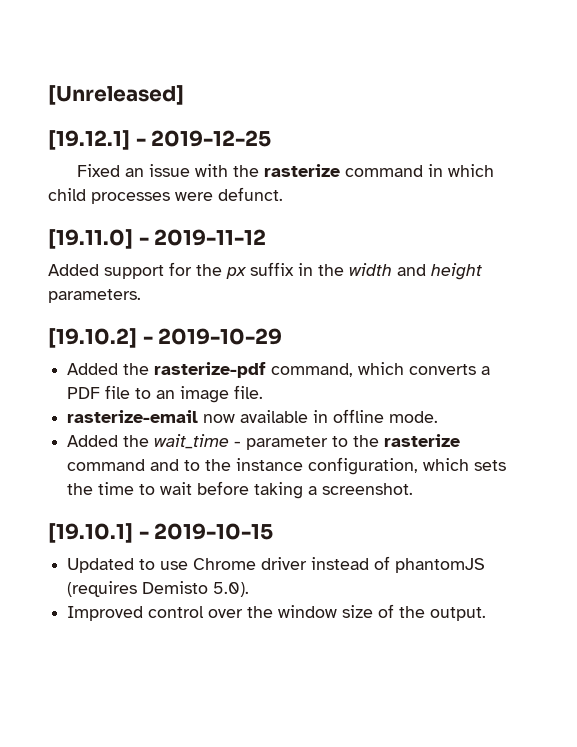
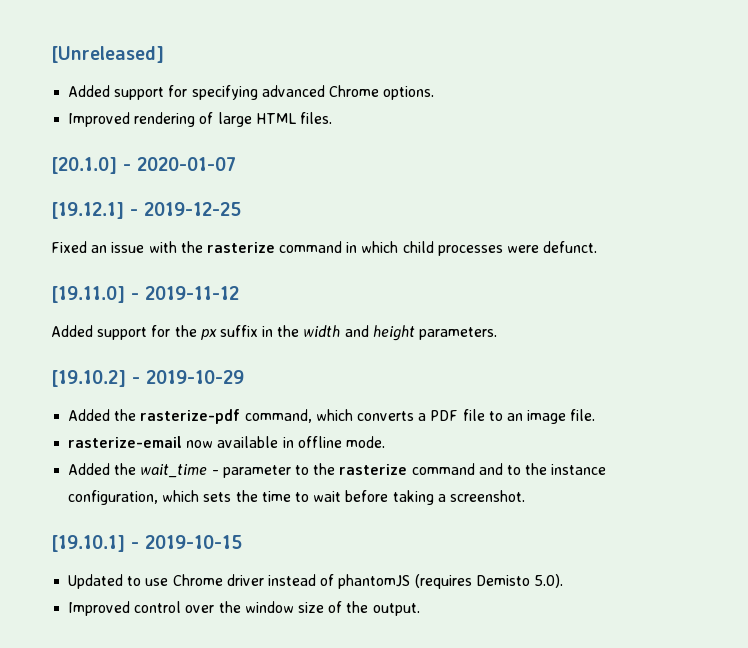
(184, 95) none -> [68,85,435,100] [68,112,332,127] [51,157,236,174] // Added support for specifying advanced Chrome options. // Improved rendering of large HTML files. // [20.1.0] - 2020-01-07

